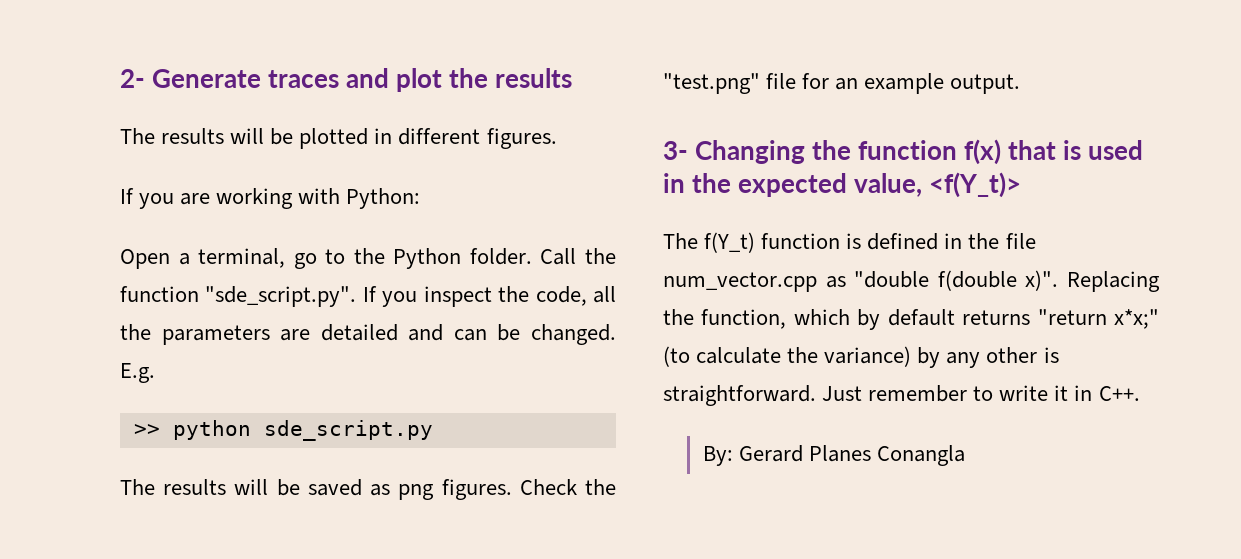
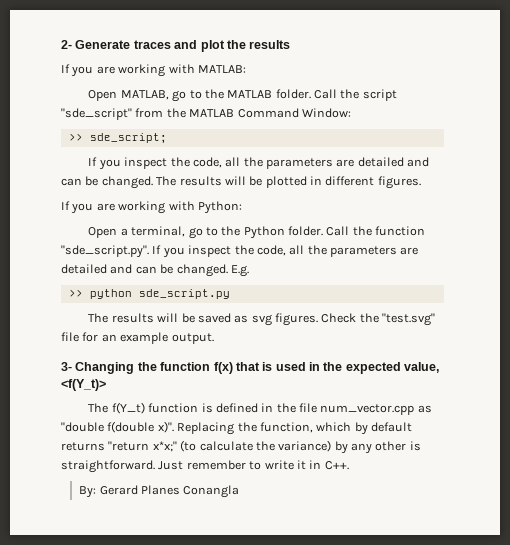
(573, 78) none -> [61,64,246,77] [88,89,397,102] [61,108,351,120] [68,133,167,143] [88,157,430,170] [61,176,153,189] If you are working with MATLAB: // Open MATLAB, go to the MATLAB folder. Call the script "sde_script" from the MATLAB Command Window: // >> sde_script; // If you inspect the code, all the parameters are detailed and can be changed.
[398,484,435,500] png -> [251,314,272,326] svg
[663,73,760,94] "test.png" -> [382,313,436,326] "test.svg"

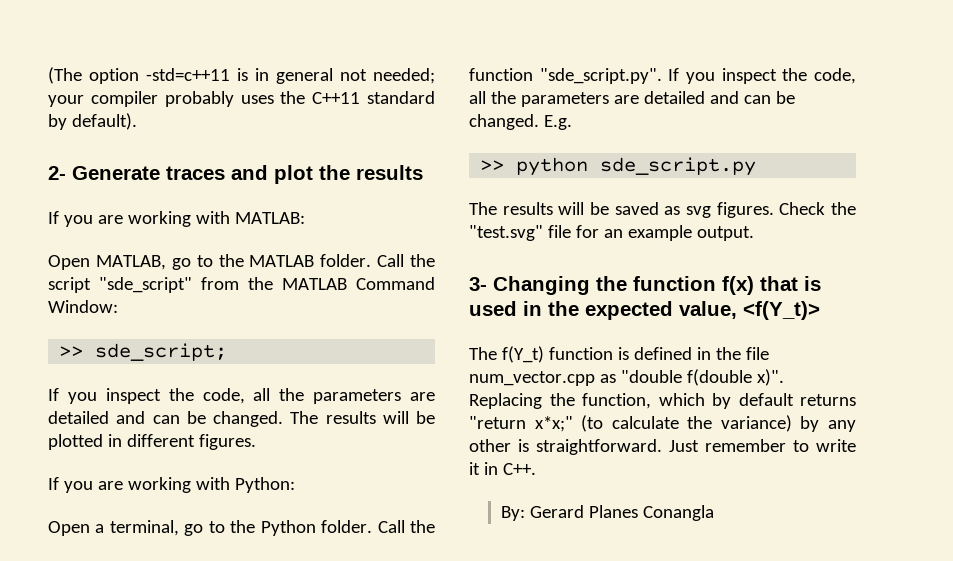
(61, 44) none -> [48,67,435,84] [48,91,435,107] [48,113,137,130] (The option -std=c++11 is in general not needed; your compiler probably uses the C++11 standard by default). //

